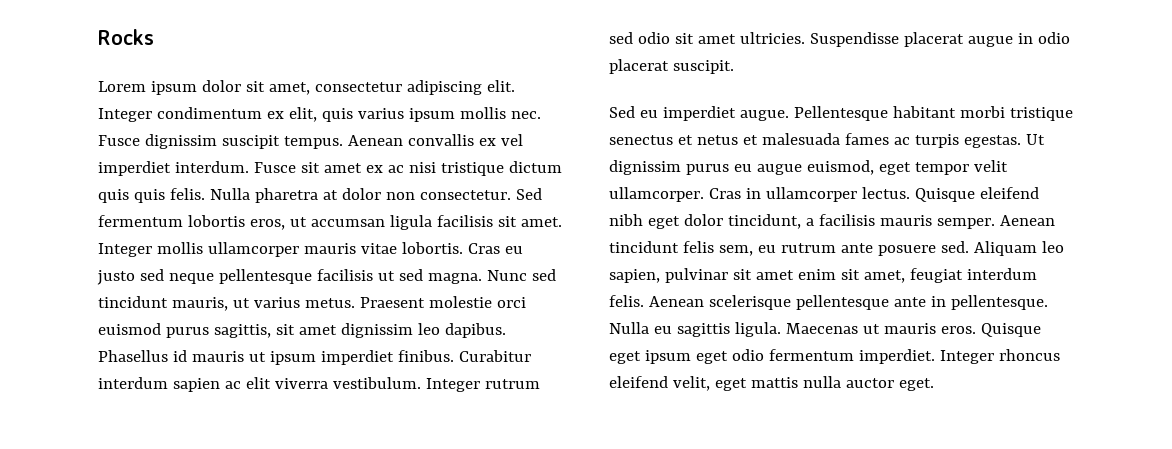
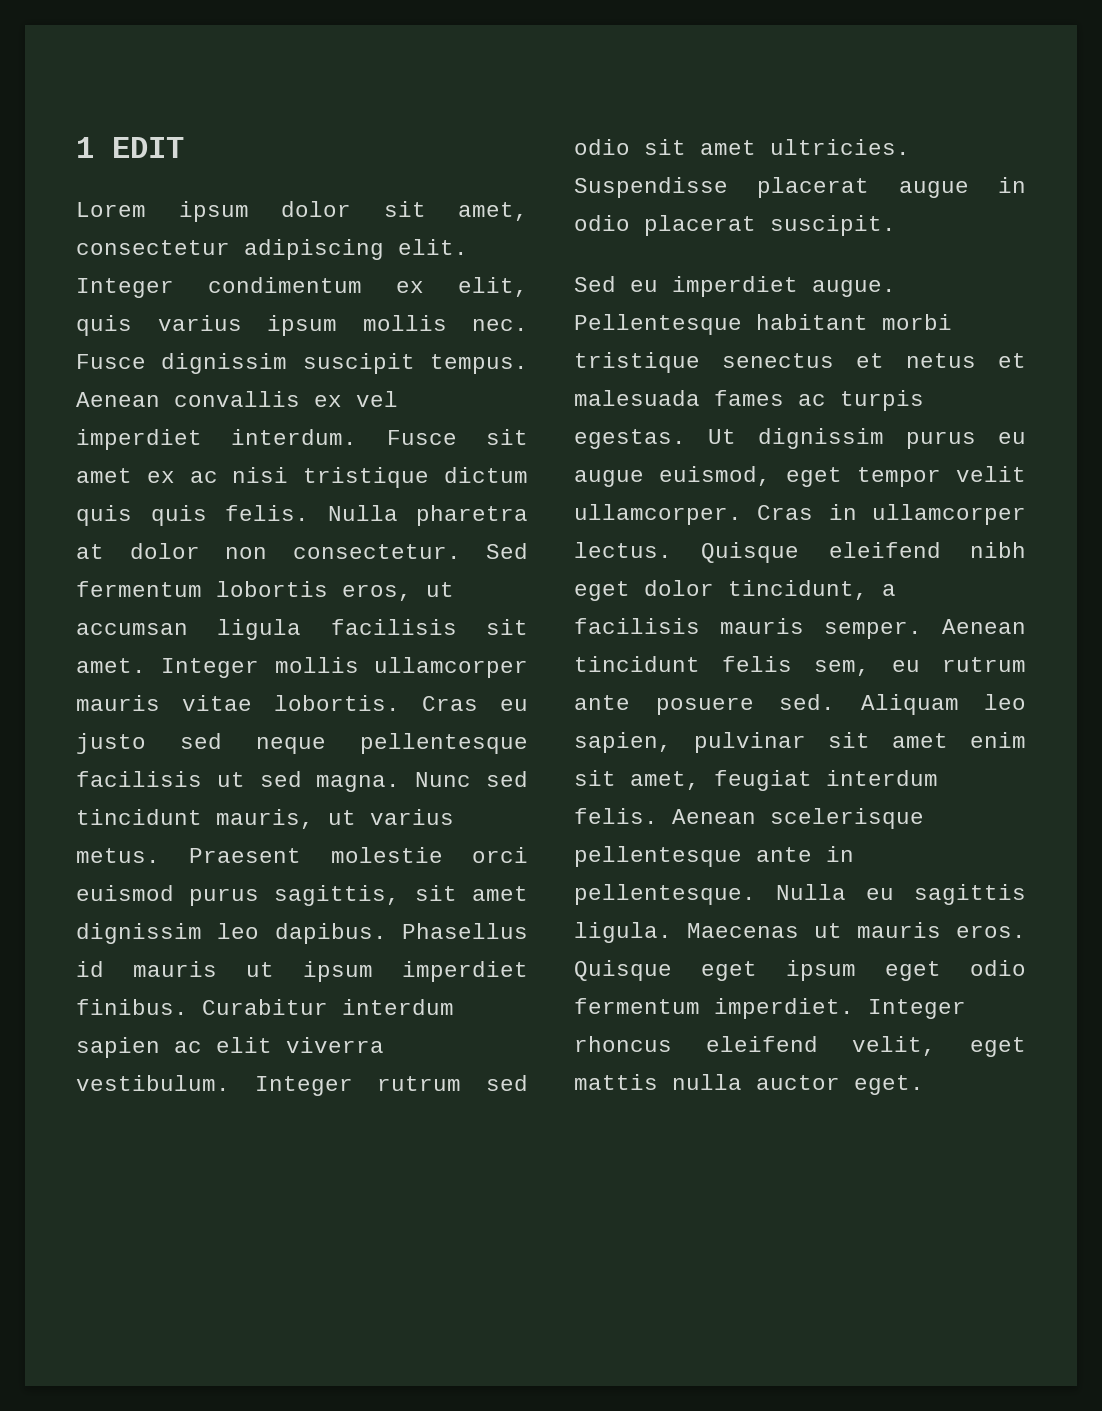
[98,29,154,45] Rocks -> [76,137,184,158] 1 EDIT

